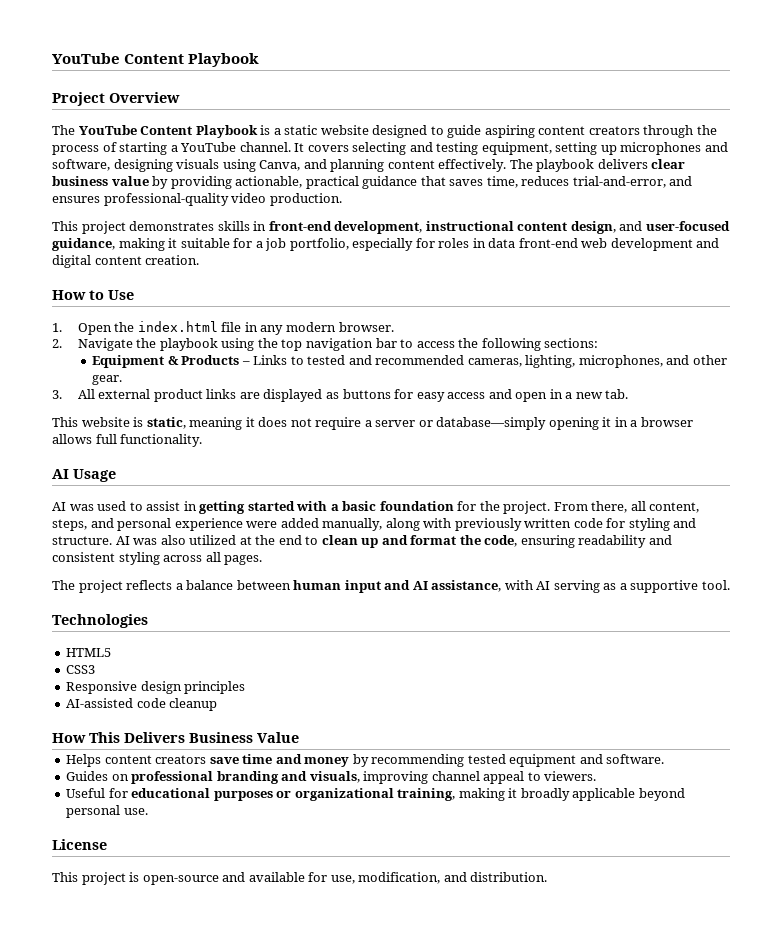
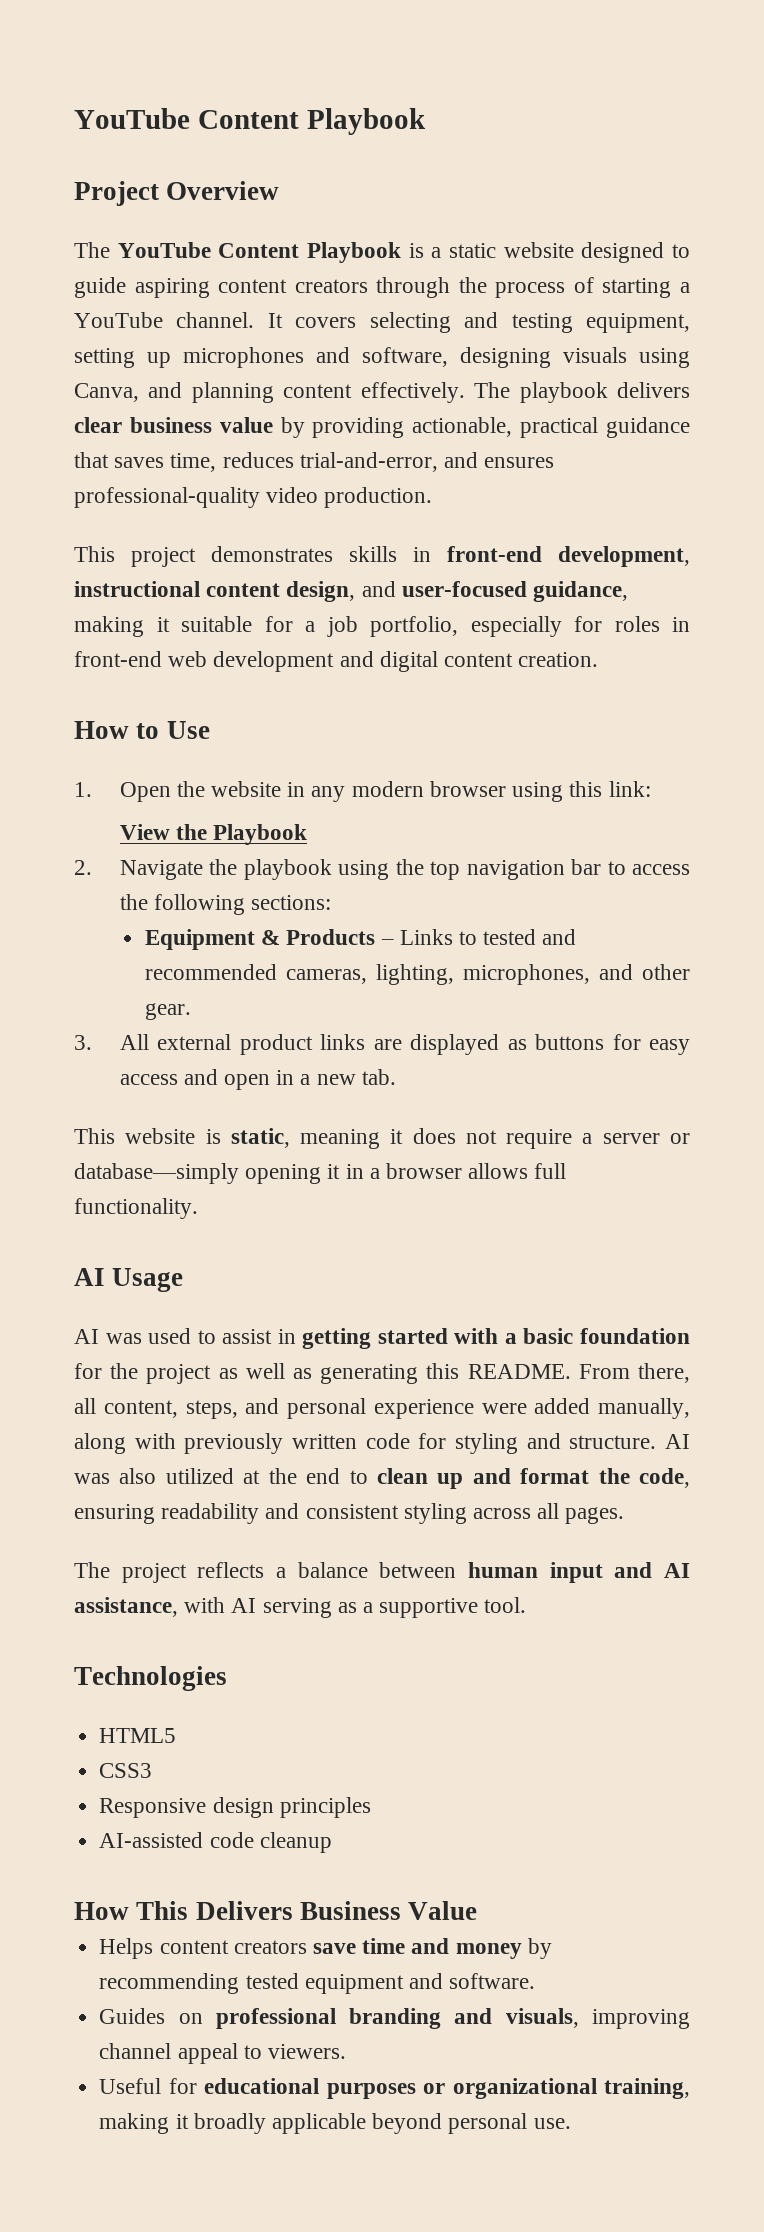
[488,238,516,248] data -> (690, 624) none
[137,321,242,332] index.html file -> [211,781,282,797] website
[338,322,394,332] browser. -> [429,781,651,802] [119,824,308,845] browser using this link: // View the Playbook
[503,501,551,514] project. -> [146,1363,571,1384] project as well as generating this README.
[52,839,107,850] [52,872,548,885] // License // This project is open-source and available for use, modification, and distribution. -> (571, 2123) none

